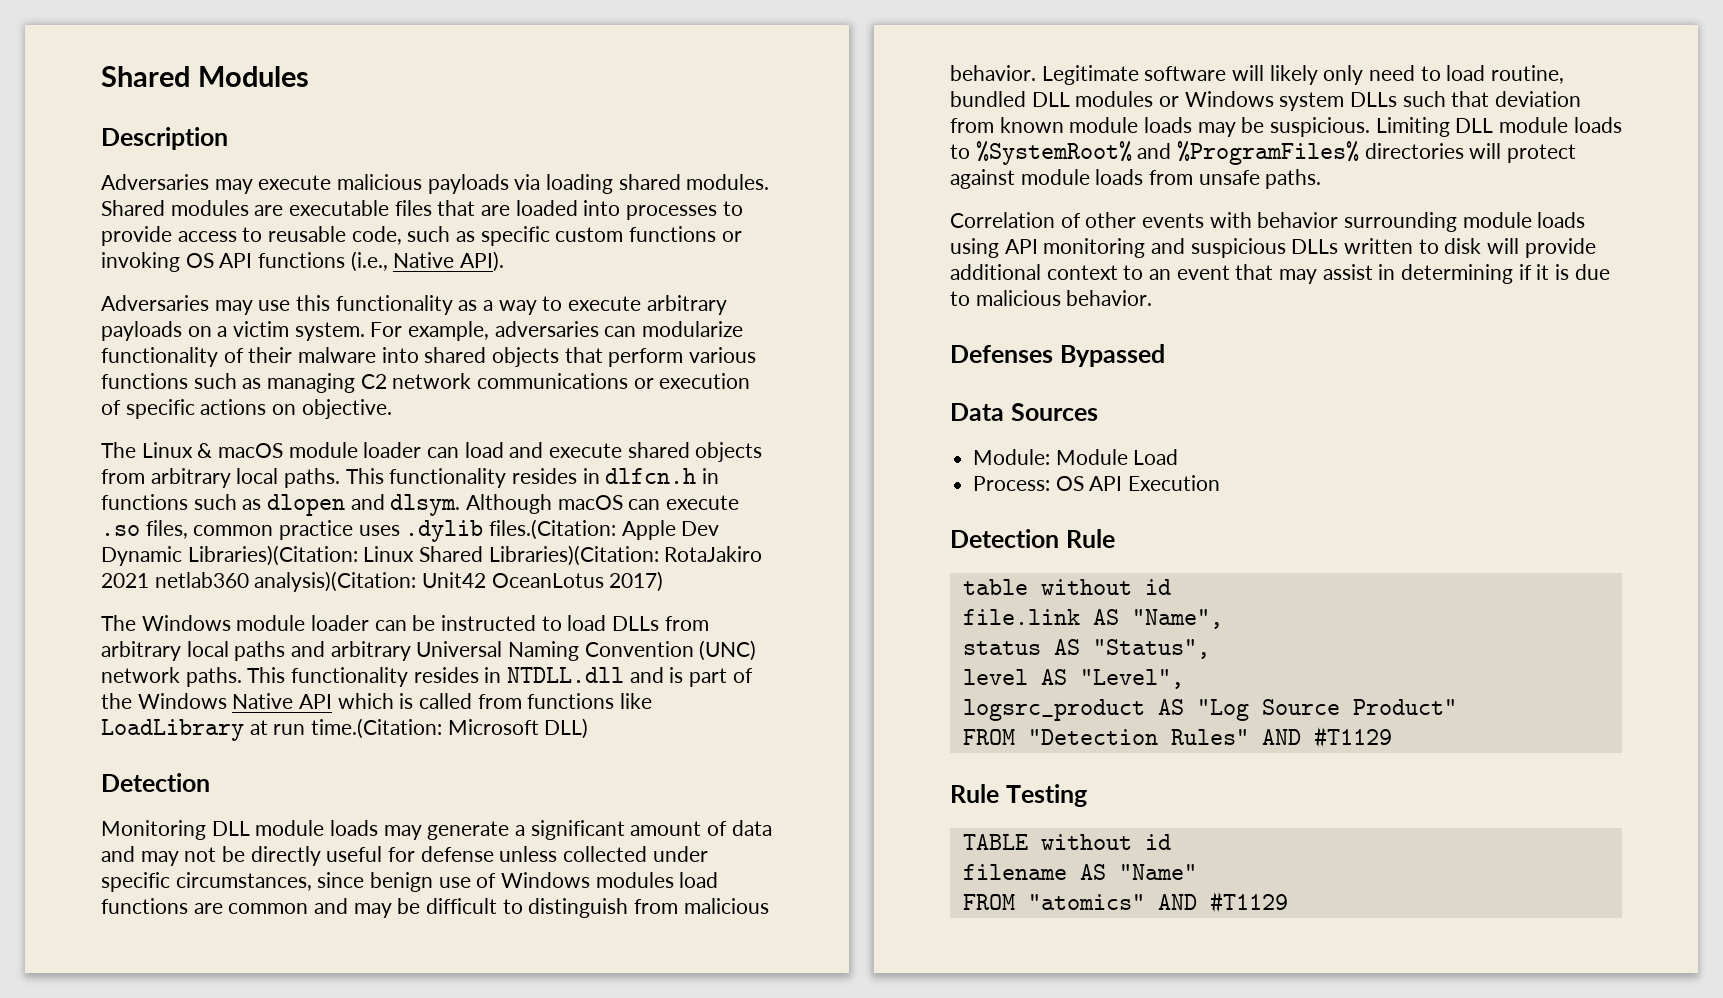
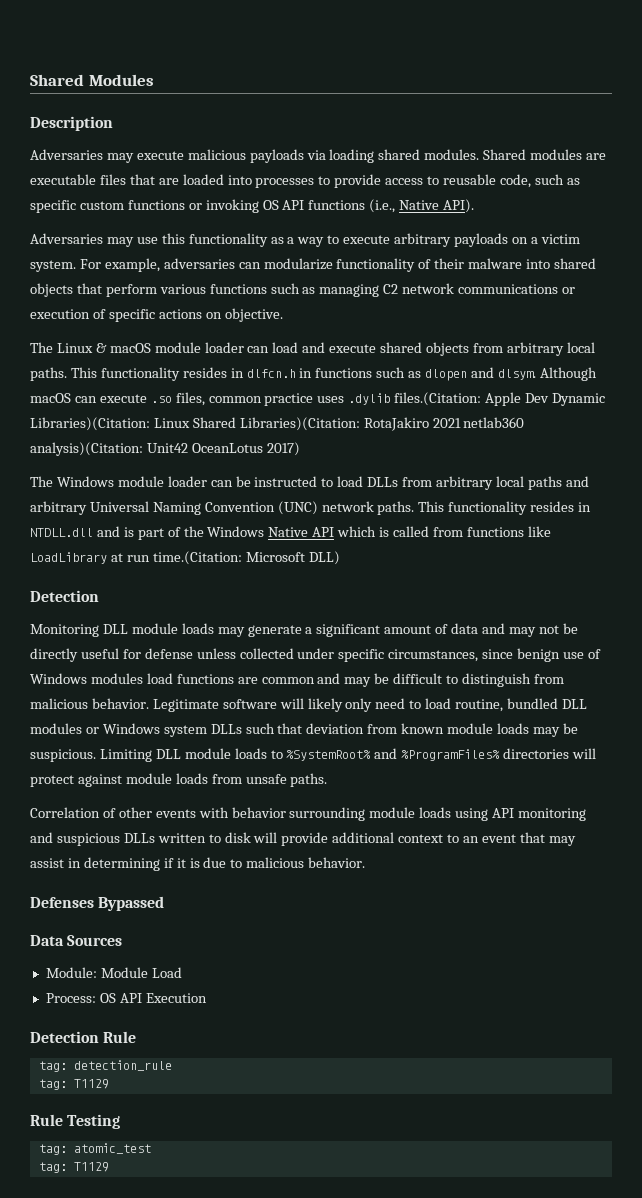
[962,579,1171,595] [962,609,1223,629] [962,639,1210,659] [962,669,1184,689] [962,699,1457,721] [962,726,1392,748] [950,784,1087,807] [962,834,1171,850] [962,864,1197,880] [962,891,1288,913] table without id // file.link AS "Name", // status AS "Status", // level AS "Level", // logsrc_product AS "Log Source Product" // FROM "Detection Rules" AND #T1129 // Rule Testing // TABLE without id // filename AS "Name" // FROM "atomics" AND #T1129 -> [38,1060,172,1072] [38,1079,109,1090] [30,1114,121,1129] [38,1143,151,1155] [38,1162,109,1173] tag: detection_rule // tag: T1129 // Rule Testing // tag: atomic_test // tag: T1129

